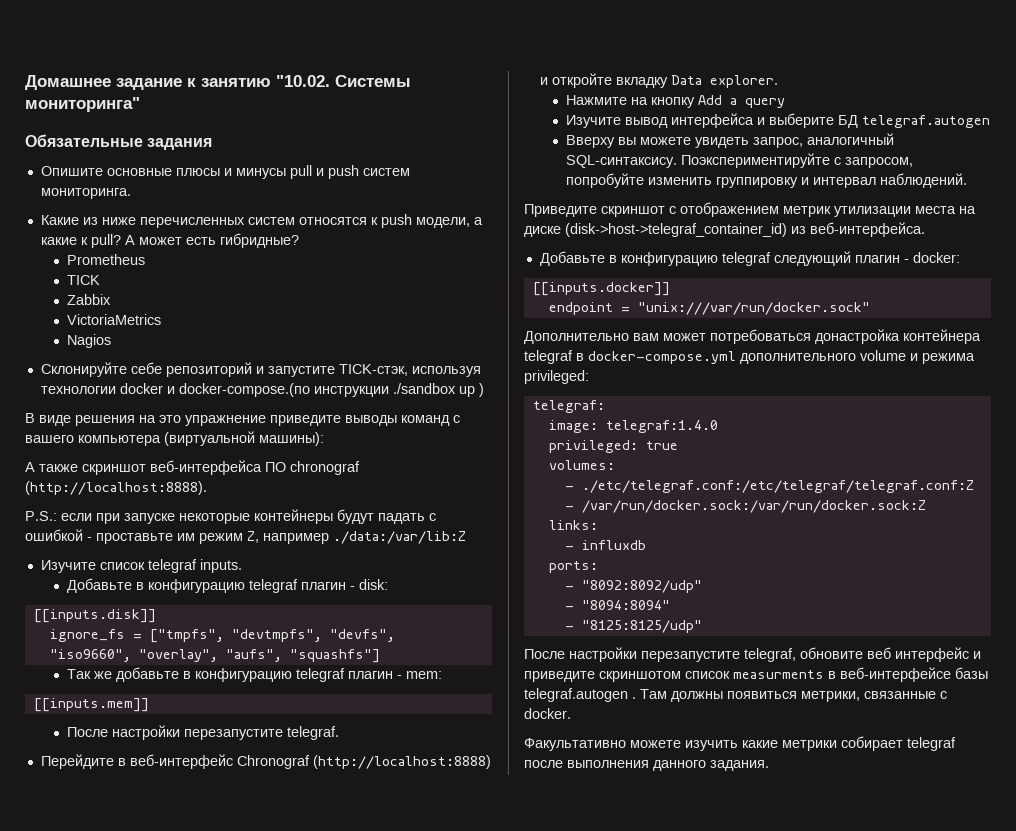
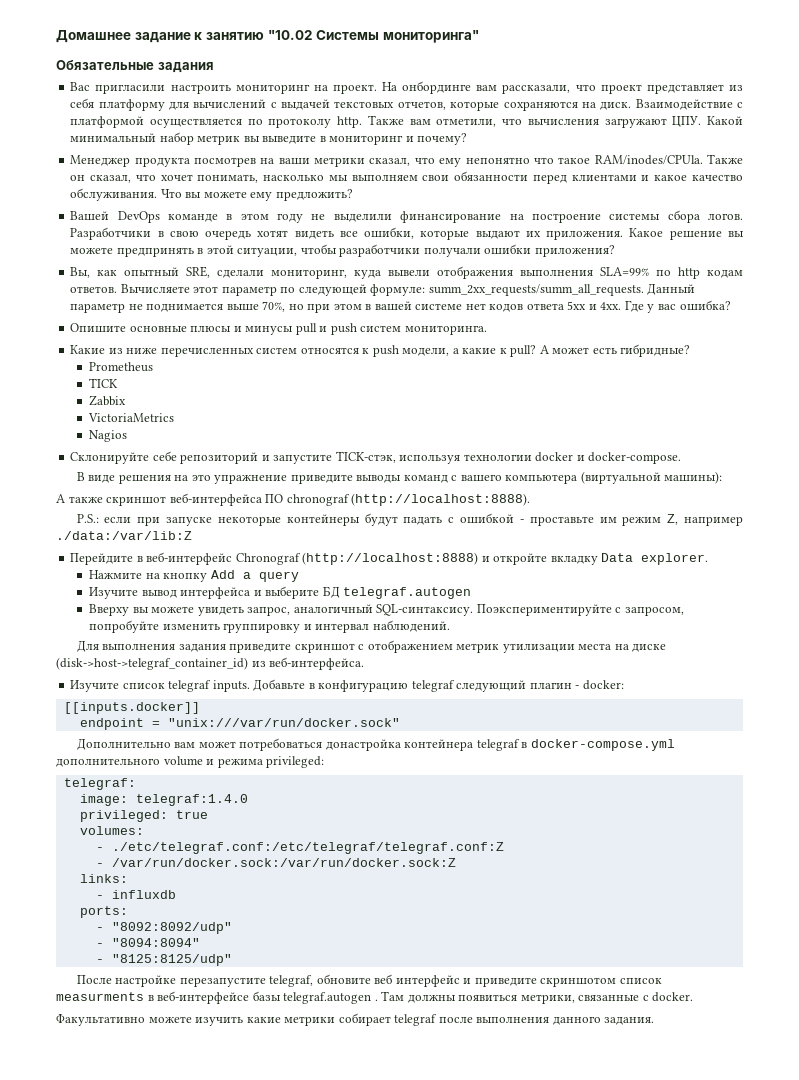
[276,75,330,87] "10.02. -> [267,30,313,40] "10.02
(213, 144) none -> [70,81,744,94] [70,98,743,111] [70,115,744,128] [70,132,468,145] [70,154,744,167] [70,171,744,184] [70,188,353,201] [70,210,743,223] [70,227,745,240] [70,244,615,257] [70,266,743,279] [70,283,696,296] [70,300,731,313] // Вас пригласили настроить мониторинг на проект. На онбординге вам рассказали, что проект представляет из себя платформу для вычислений с выдачей текстовых отчетов, которые сохраняются на диск. Взаимодействие с платформой осуществляется по протоколу http. Также вам отметили, что вычисления загружают ЦПУ. Какой минимальный набор метрик вы выведите в мониторинг и почему? // Менеджер продукта посмотрев на ваши метрики сказал, что ему непонятно что такое RAM/inodes/CPUla. Также он сказал, что хочет понимать, насколько мы выполняем свои обязанности перед клиентами и какое качество обслуживания. Что вы можете ему предложить? // Вашей DevOps команде в этом году не выделили финансирование на построение системы сбора логов. Разработчики в свою очередь хотят видеть все ошибки, которые выдают их приложения. Какое решение вы можете предпринять в этой ситуации, чтобы разработчики получали ошибки приложения? // Вы, как опытный SRE, сделали мониторинг, куда вывели отображения выполнения SLA=99% по http кодам ответов. Вычисляете этот параметр по следующей формуле: summ_2xx_requests/summ_all_requests. Данный параметр не поднимается выше 70%, но при этом в вашей системе нет кодов ответа 5xx и 4xx. Где у вас ошибка?
[178,383,484,397] docker-compose.(по инструкции ./sandbox up ) -> [588,452,682,464] docker-compose.
[40,559,242,573] [67,578,389,593] [33,609,156,623] [49,629,395,643] [49,649,380,663] [67,667,443,682] [33,698,149,712] [67,725,340,740] // Изучите список telegraf inputs. // Добавьте в конфигурацию telegraf плагин - disk: // [[inputs.disk]] // ignore_fs = ["tmpfs", "devtmpfs", "devfs", "iso9660", "overlay", "aufs", "squashfs"] // Так же добавьте в конфигурацию telegraf плагин - mem: // [[inputs.mem]] // После настройки перезапустите telegraf. -> (192, 535) none
[524,204,597,217] Приведите -> [76,640,292,653] Для выполнения задания приведите
(925, 229) none -> [70,680,250,692] Изучите список telegraf inputs.
[569,647,637,662] настройки -> [115,975,177,987] настройке

